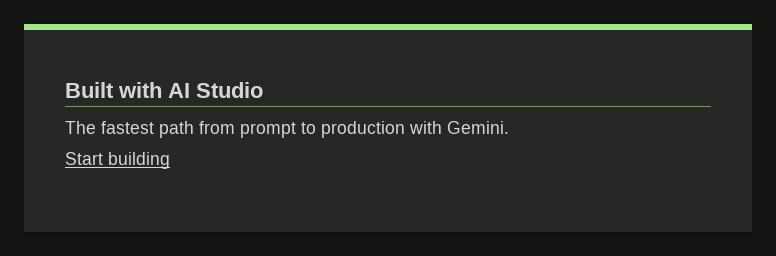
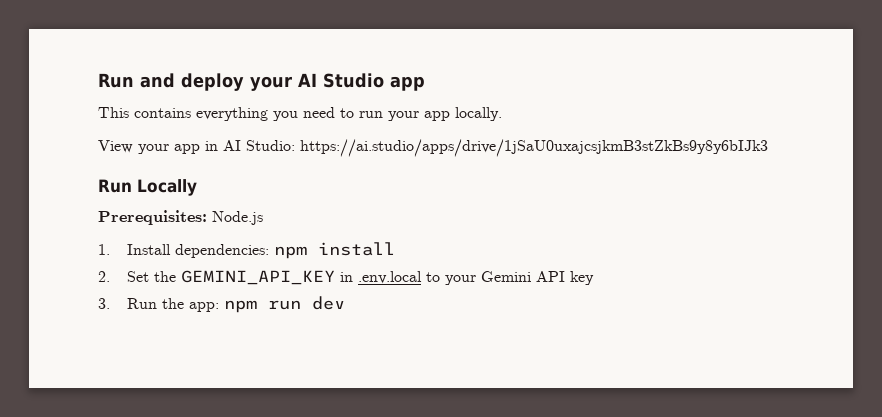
[65,82,263,98] [65,121,509,138] [65,152,170,169] Built with AI Studio // The fastest path from prompt to production with Gemini. // Start building -> [98,73,425,91] [98,107,502,121] [98,139,768,157] [98,179,197,196] [98,210,263,225] [98,242,395,259] [98,270,594,285] [98,296,345,313] Run and deploy your AI Studio app // This contains everything you need to run your app locally. // View your app in AI Studio: https://ai.studio/apps/drive/1jSaU0uxajcsjkmB3stZkBs9y8y6bIJk3 // Run Locally // Prerequisites: Node.js // 1. Install dependencies: npm install // 2. Set the GEMINI_API_KEY in .env.local to your Gemini API key // 3. Run the app: npm run dev

